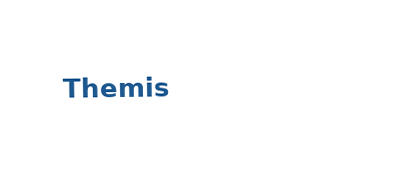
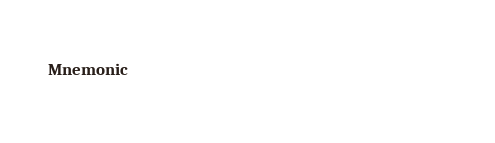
[62,76,170,98] Themis -> [48,63,128,75] Mnemonic

